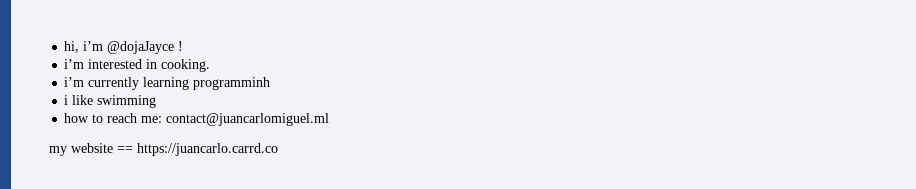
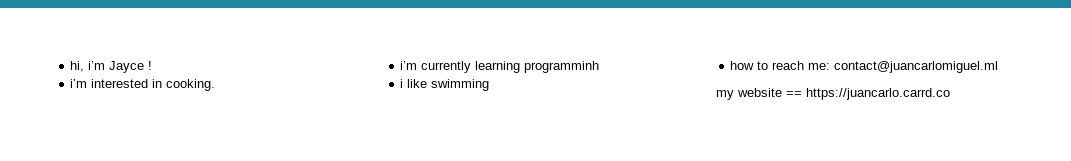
[107,41,175,54] @dojaJayce -> [109,61,145,73] Jayce

